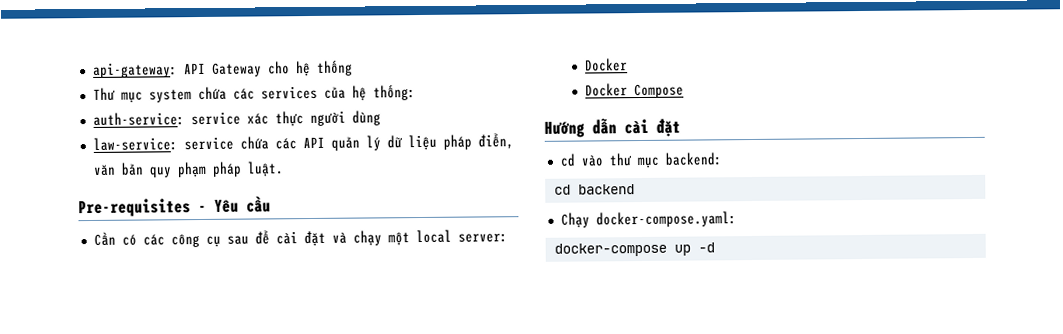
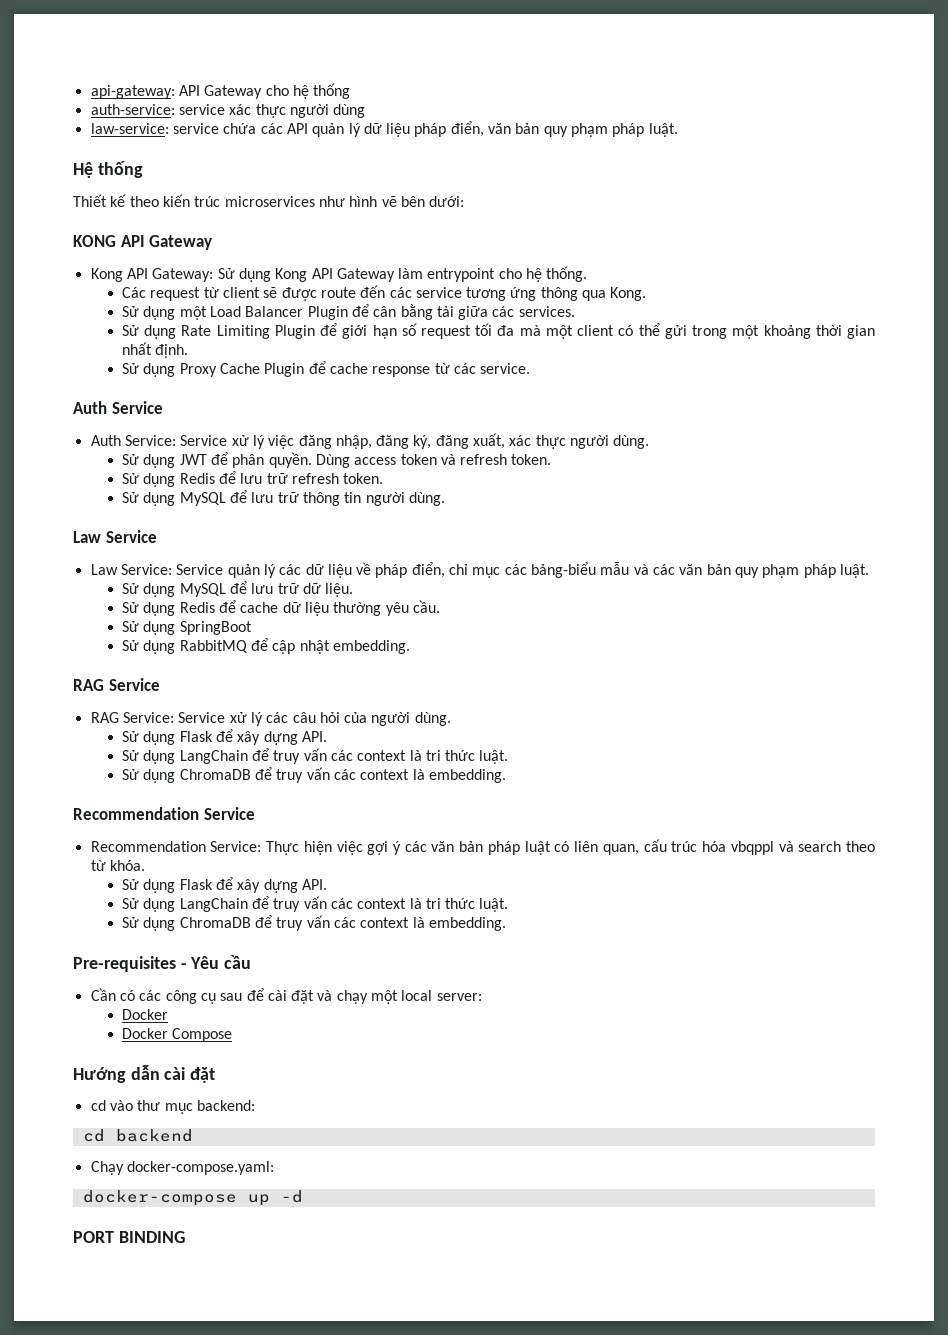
[92,85,416,103] // Thư mục system chứa các services của hệ thống: -> (351, 91) none
(284, 169) none -> [73,161,143,178] [73,194,465,207] [73,235,213,250] [90,266,588,282] [121,285,647,301] [121,304,575,320] [121,323,876,339] [121,342,189,358] [121,361,531,377] [73,401,163,414] [90,433,650,449] [121,452,552,468] [121,471,384,487] [121,490,445,506] [73,530,157,543] [90,562,869,578] [121,581,354,597] [121,600,440,616] [121,621,252,635] [121,638,410,654] [73,678,160,691] [90,712,451,726] [121,729,327,745] [121,748,509,764] [121,767,506,783] [73,807,255,820] [90,839,876,855] [90,860,145,871] [121,877,327,893] [121,896,509,912] [121,915,506,931] // Hệ thống // Thiết kế theo kiến trúc microservices như hình vẽ bên dưới: // KONG API Gateway // Kong API Gateway: Sử dụng Kong API Gateway làm entrypoint cho hệ thống. // Các request từ client sẽ được route đến các service tương ứng thông qua Kong. // Sử dụng một Load Balancer Plugin để cân bằng tải giữa các services. // Sử dụng Rate Limiting Plugin để giới hạn số request tối đa mà một client có thể gửi trong một khoảng thời gian nhất định. // Sử dụng Proxy Cache Plugin để cache response từ các service. // Auth Service // Auth Service: Service xử lý việc đăng nhập, đăng ký, đăng xuất, xác thực người dùng. // Sử dụng JWT để phân quyền. Dùng access token và refresh token. // Sử dụng Redis để lưu trữ refresh token. // Sử dụng MySQL để lưu trữ thông tin người dùng. // Law Service // Law Service: Service quản lý các dữ liệu về pháp điển, chỉ mục các bảng-biểu mẫu và các văn bản quy phạm pháp luật. // Sử dụng MySQL để lưu trữ dữ liệu. // Sử dụng Redis để cache dữ liệu thường yêu cầu. // Sử dụng SpringBoot // Sử dụng RabbitMQ để cập nhật embedding. // RAG Service // RAG Service: Service xử lý các câu hỏi của người dùng. // Sử dụng Flask để xây dựng API. // Sử dụng LangChain để truy vấn các context là tri thức luật. // Sử dụng ChromaDB để truy vấn các context là embedding. // Recommendation Service // Recommendation Service: Thực hiện việc gợi ý các văn bản pháp luật có liên quan, cấu trúc hóa vbqppl và search theo từ khóa. // Sử dụng Flask để xây dựng API. // Sử dụng LangChain để truy vấn các context là tri thức luật. // Sử dụng ChromaDB để truy vấn các context là embedding.
(715, 247) none -> [73,1231,185,1243] // PORT BINDING

